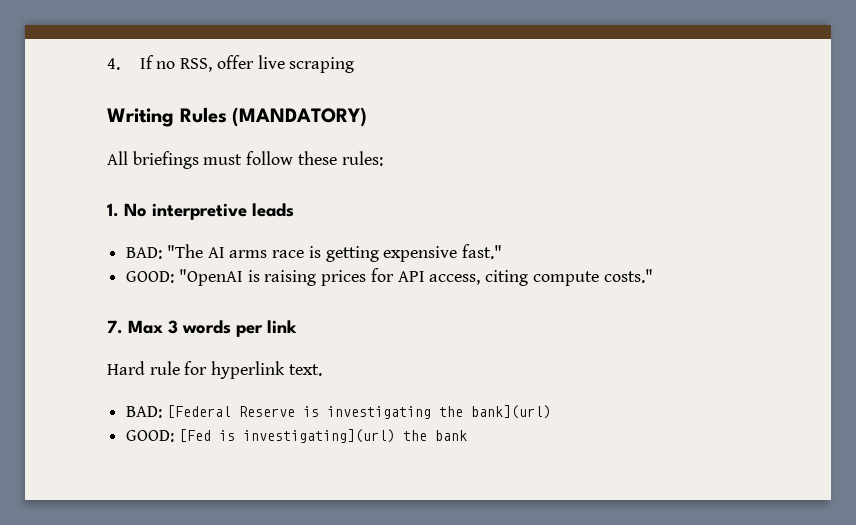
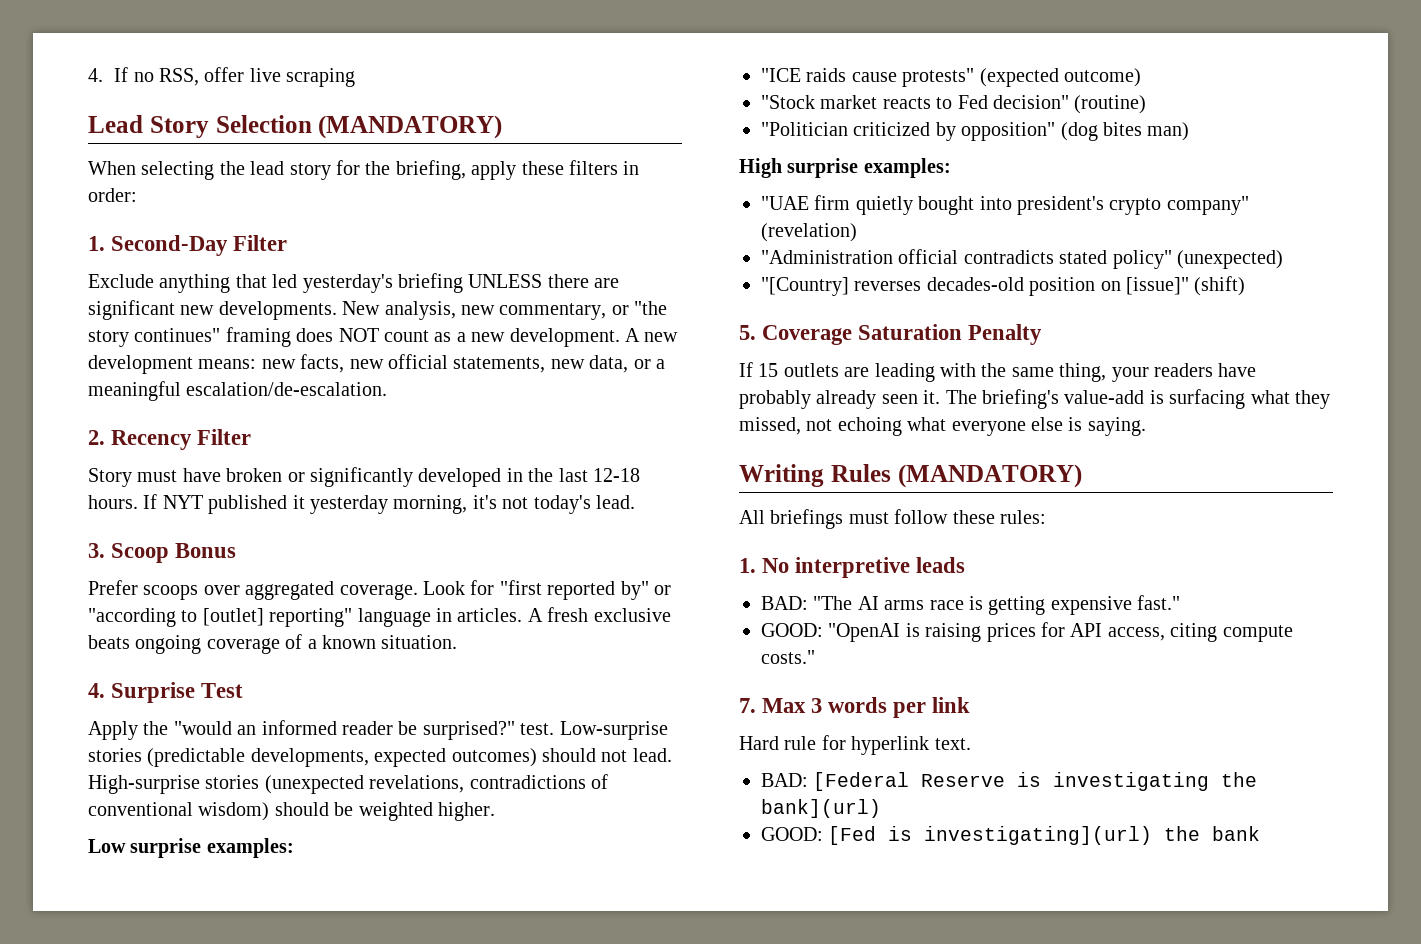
(355, 65) none -> [88,115,503,139] [88,160,640,180] [88,188,137,202] [88,235,288,256] [88,273,620,293] [88,300,668,320] [88,327,679,347] [88,354,665,374] [88,381,388,401] [88,429,252,450] [88,467,640,487] [88,494,635,514] [88,543,237,563] [88,580,671,600] [88,607,671,627] [88,634,458,654] [88,682,244,703] [88,720,668,740] [88,748,672,767] [88,774,608,794] [88,802,495,821] [88,838,294,858] [761,68,1141,87] [761,95,1147,114] [761,122,1190,141] [739,158,951,178] [761,195,1249,215] [761,223,857,242] [761,249,1283,269] [761,276,1246,296] [739,324,1043,345] [739,362,1257,382] [739,389,1330,409] [739,417,1146,436] // Lead Story Selection (MANDATORY) // When selecting the lead story for the briefing, apply these filters in order: // 1. Second-Day Filter // Exclude anything that led yesterday's briefing UNLESS there are significant new developments. New analysis, new commentary, or "the story continues" framing does NOT count as a new development. A new development means: new facts, new official statements, new data, or a meaningful escalation/de-escalation. // 2. Recency Filter // Story must have broken or significantly developed in the last 12-18 hours. If NYT published it yesterday morning, it's not today's lead. // 3. Scoop Bonus // Prefer scoops over aggregated coverage. Look for "first reported by" or "according to [outlet] reporting" language in articles. A fresh exclusive beats ongoing coverage of a known situation. // 4. Surprise Test // Apply the "would an informed reader be surprised?" test. Low-surprise stories (predictable developments, expected outcomes) should not lead. High-surprise stories (unexpected revelations, contradictions of conventional wisdom) should be weighted higher. // Low surprise examples: // "ICE raids cause protests" (expected outcome) // "Stock market reacts to Fed decision" (routine) // "Politician criticized by opposition" (dog bites man) // High surprise examples: // "UAE firm quietly bought into president's crypto company" (revelation) // "Administration official contradicts stated policy" (unexpected) // "[Country] reverses decades-old position on [issue]" (shift) // 5. Coverage Saturation Penalty // If 15 outlets are leading with the same thing, your readers have probably already seen it. The briefing's value-add is surfacing what they missed, not echoing what everyone else is saying.

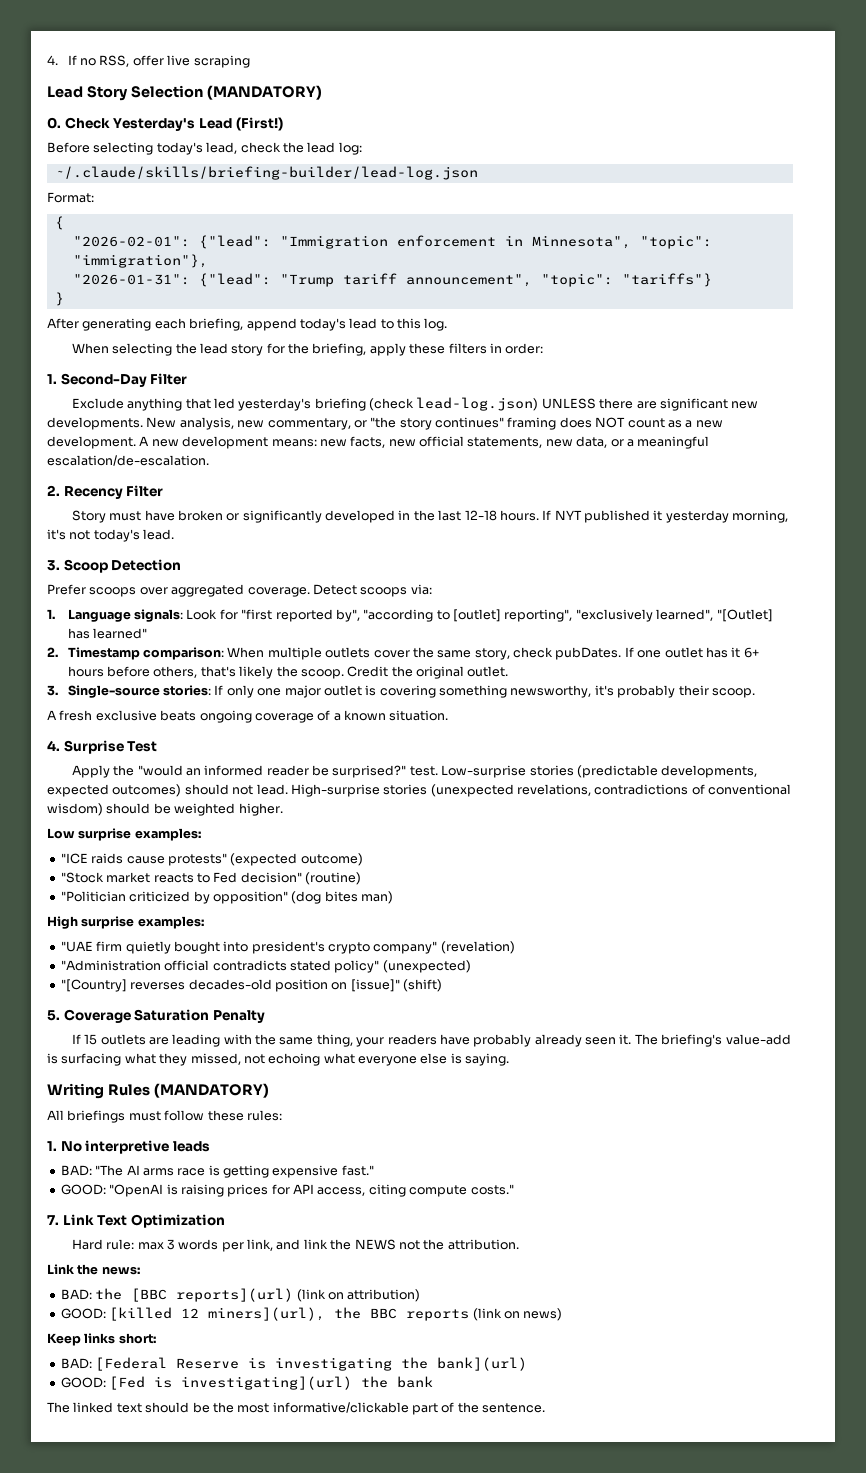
(503, 127) none -> [47,117,283,131] [47,142,362,155] [54,166,478,180] [47,192,94,203] [54,216,64,230] [72,235,712,249] [72,254,208,268] [72,273,712,287] [54,292,64,306] [47,318,448,331] // 0. Check Yesterday's Lead (First!) // Before selecting today's lead, check the lead log: // ~/.claude/skills/briefing-builder/lead-log.json // Format: // { // "2026-02-01": {"lead": "Immigration enforcement in Minnesota", "topic": "immigration"}, // "2026-01-31": {"lead": "Trump tariff announcement", "topic": "tariffs"} // } // After generating each briefing, append today's lead to this log.
(463, 283) none -> [369,397,539,411] (check lead-log.json)
[175,543,237,558] Bonus -> [111,559,182,571] Detection
(418, 592) none -> [312,584,432,597] [47,609,184,622] Detect scoops via: // 1. Language signals:
[620,581,671,600] by" or -> [335,609,360,622] by",
[269,608,523,627] reporting" language in articles. -> [504,609,773,622] [67,628,148,639] [47,647,759,660] [67,666,509,679] [47,685,755,698] reporting", "exclusively learned", "[Outlet] has learned" // 2. Timestamp comparison: When multiple outlets cover the same story, check pubDates. If one outlet has it 6+ hours before others, that's likely the scoop. Credit the original outlet. // 3. Single-source stories: If only one major outlet is covering something newsworthy, it's probably their scoop. //
[762,698,807,713] Max -> [62,1214,225,1228] [71,1239,164,1250] Link Text Optimization // Hard rule: max
(927, 710) none -> [247,1239,301,1251] link, and
[739,735,971,755] // Hard rule for hyperlink text. -> [330,1239,519,1250] [47,1264,140,1275] [60,1288,421,1302] [60,1307,563,1321] [47,1333,156,1346] the NEWS not the attribution. // Link the news: // BAD: the [BBC reports](url) (link on attribution) // GOOD: [killed 12 miners](url), the BBC reports (link on news) // Keep links short:
(1261, 833) none -> [47,1402,546,1415] // The linked text should be the most informative/clickable part of the sentence.

